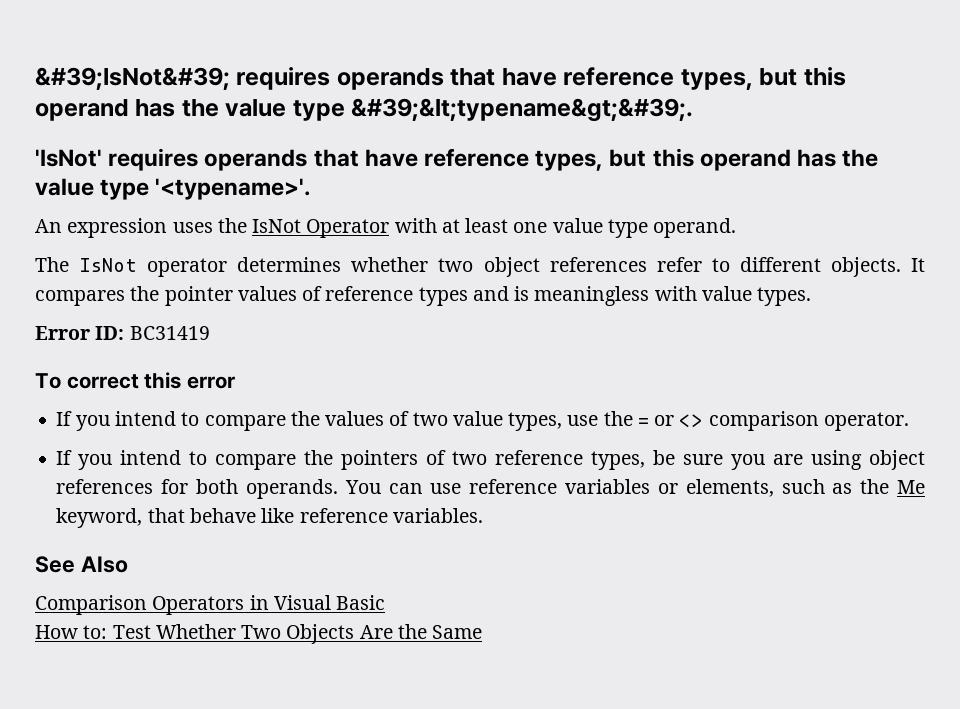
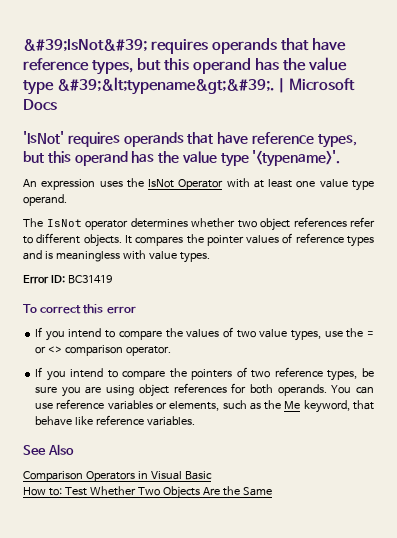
(694, 110) none -> [278,78,356,93] [23,99,57,111] | Microsoft Docs

